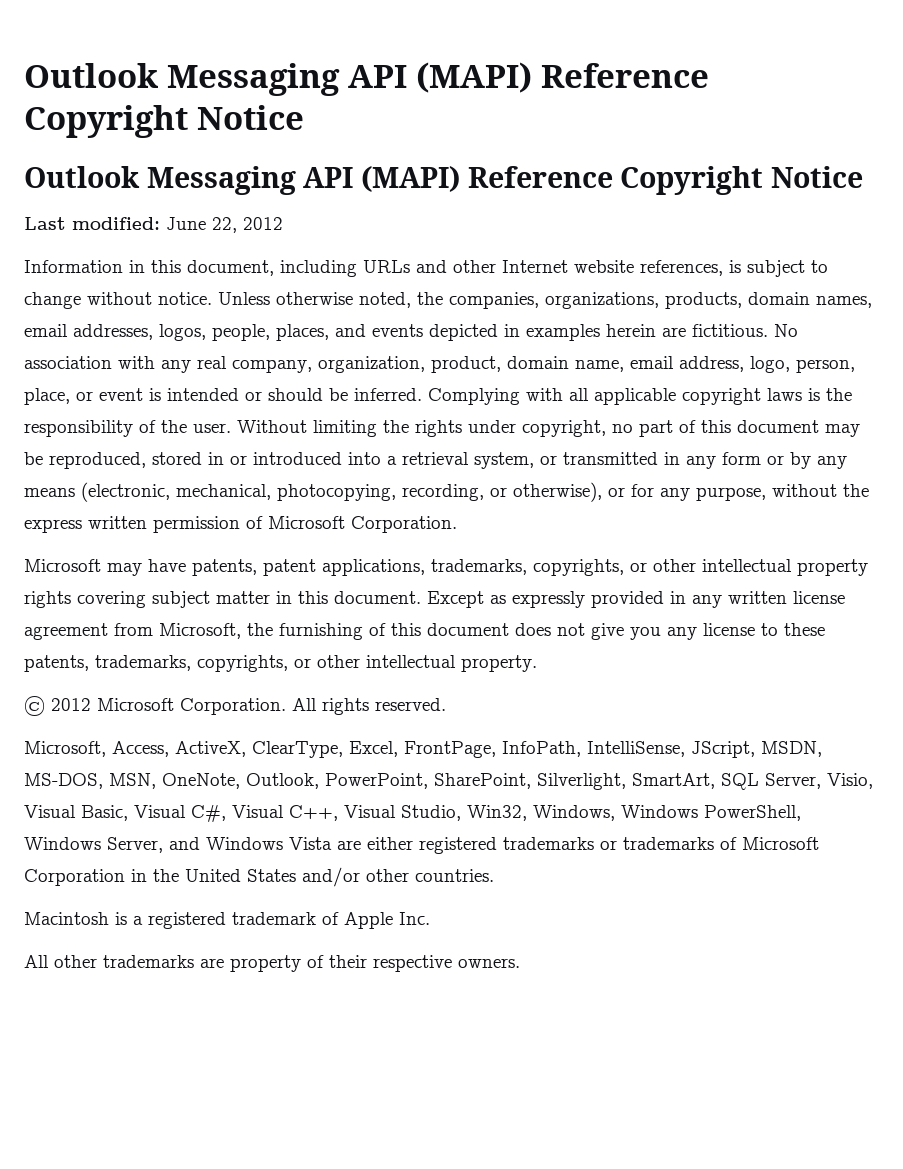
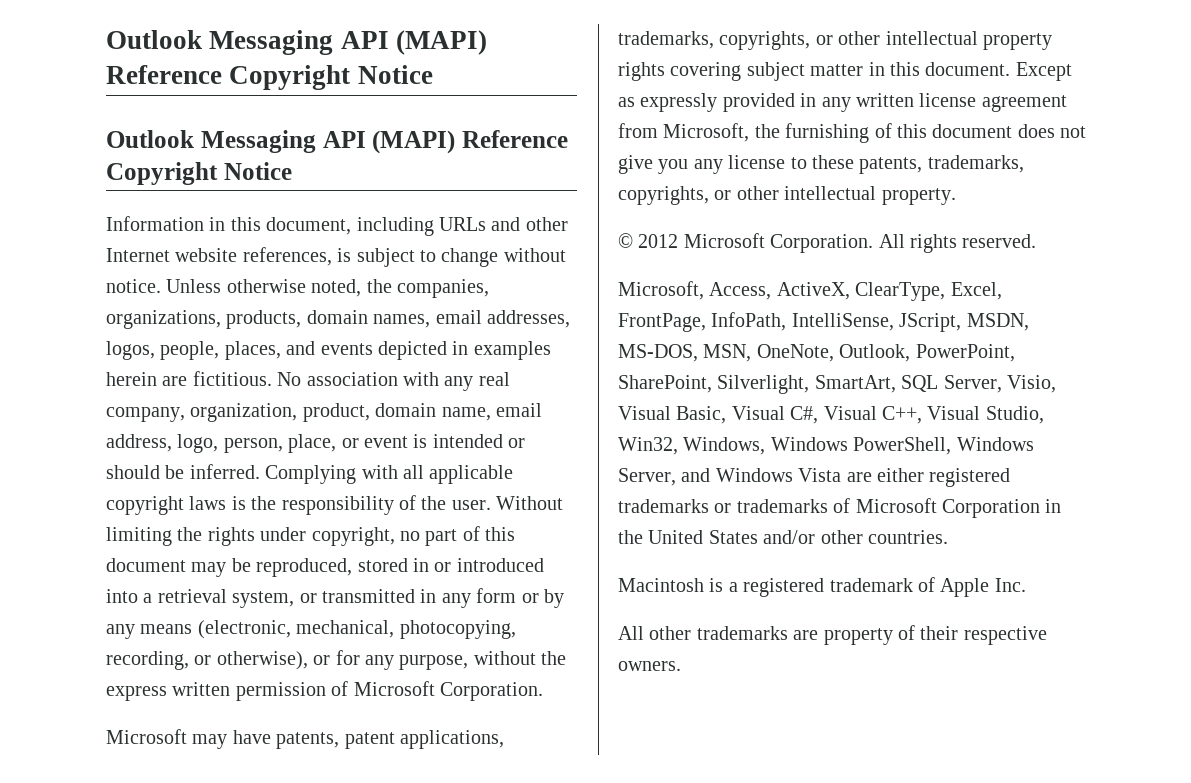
[24,217,283,233] // Last modified: June 22, 2012 -> (292, 171) none

